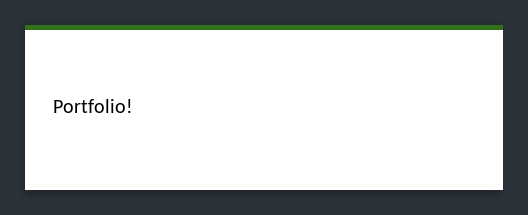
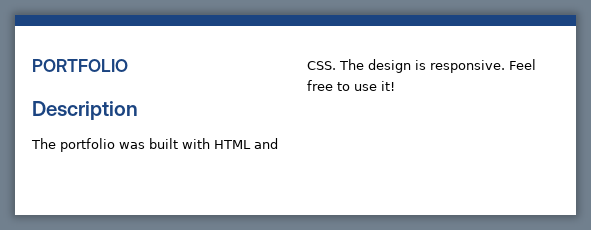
[53,99,133,113] Portfolio! -> [32,59,128,72] [32,101,138,120] [31,138,278,152] [307,59,536,73] [307,80,395,91] PORTFOLIO // Description // The portfolio was built with HTML and CSS. The design is responsive. Feel free to use it!

